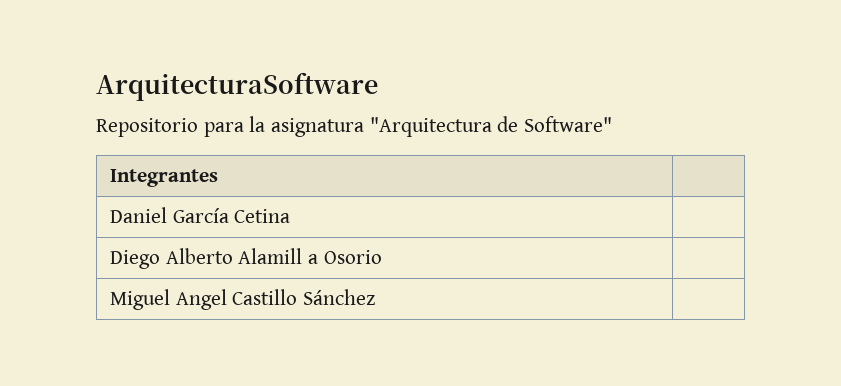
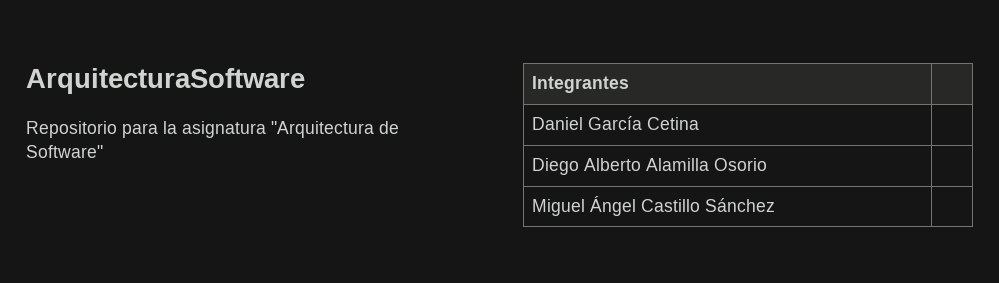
[238,248,318,264] Alamill a -> [645,158,709,171] Alamilla
[175,289,227,310] Angel -> [589,196,636,216] Ángel

